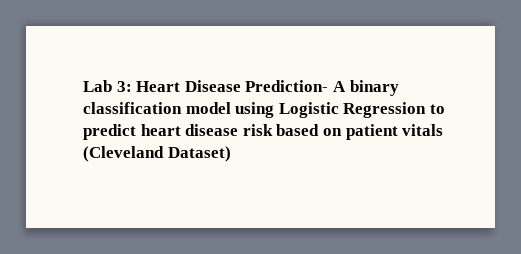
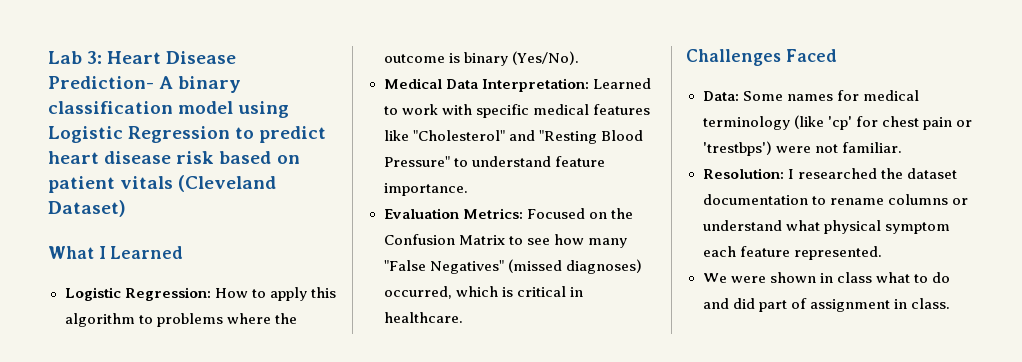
(231, 154) none -> [48,246,184,259] [64,287,336,301] [64,313,297,327] [383,51,579,66] [383,78,651,92] [383,104,650,118] [383,130,643,144] [383,156,605,167] [383,183,468,196] [383,208,633,219] [383,234,627,248] [383,259,642,274] [383,286,583,299] [383,312,463,323] [686,49,837,66] [702,90,919,101] [702,115,972,130] [702,141,902,156] [702,168,957,179] [702,194,968,205] [702,220,950,234] [702,246,882,260] [702,272,950,283] [702,298,950,312] // What I Learned // Logistic Regression: How to apply this algorithm to problems where the outcome is binary (Yes/No). // Medical Data Interpretation: Learned to work with specific medical features like "Cholesterol" and "Resting Blood Pressure" to understand feature importance. // Evaluation Metrics: Focused on the Confusion Matrix to see how many "False Negatives" (missed diagnoses) occurred, which is critical in healthcare. // Challenges Faced // Data: Some names for medical terminology (like 'cp' for chest pain or 'trestbps') were not familiar. // Resolution: I researched the dataset documentation to rename columns or understand what physical symptom each feature represented. // We were shown in class what to do and did part of assignment in class.

